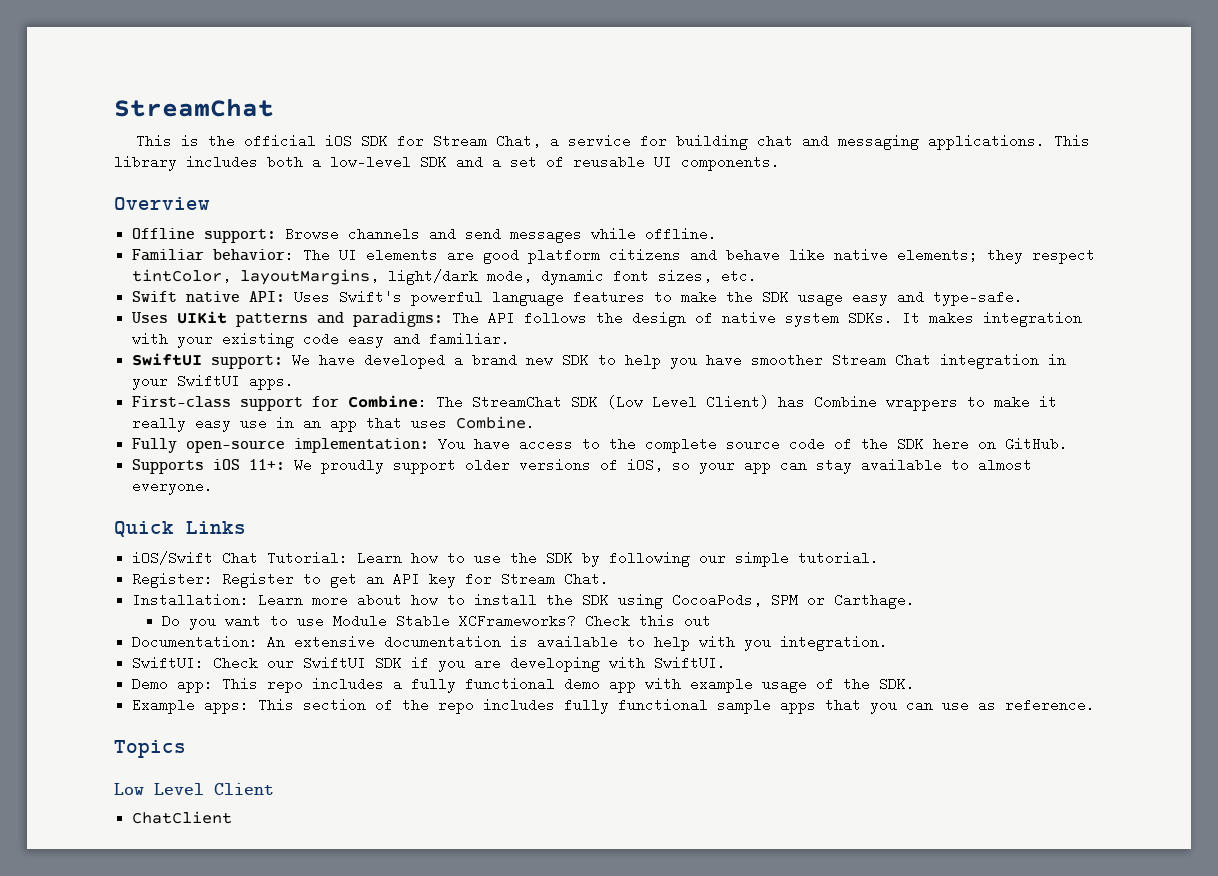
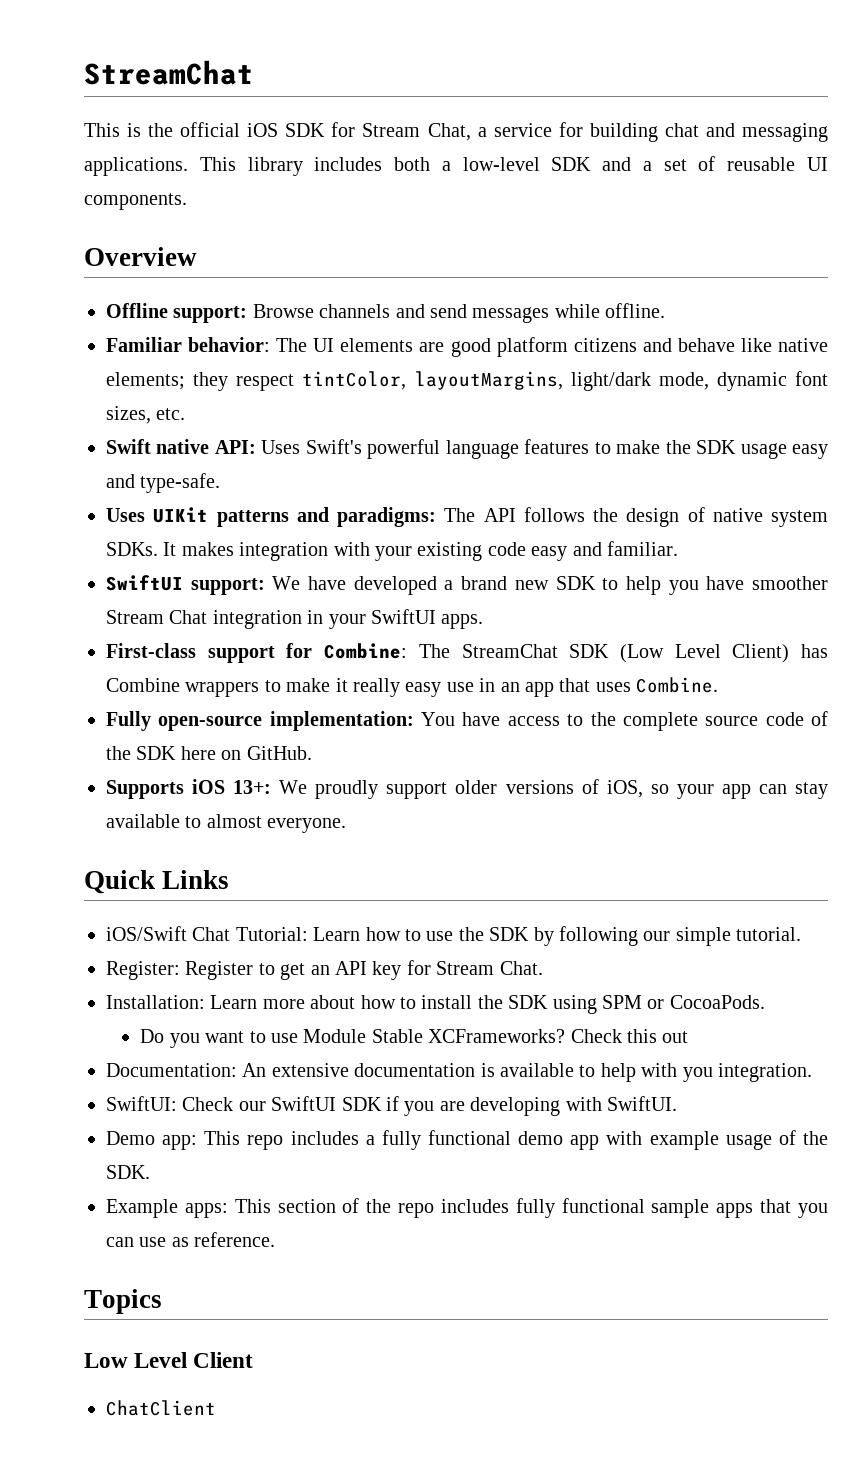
[249,459,286,470] 11+: -> [233,780,272,794] 13+:
[672,593,763,607] CocoaPods, -> (597, 1004) none
[834,593,916,609] Carthage. -> [669,995,765,1009] CocoaPods.

